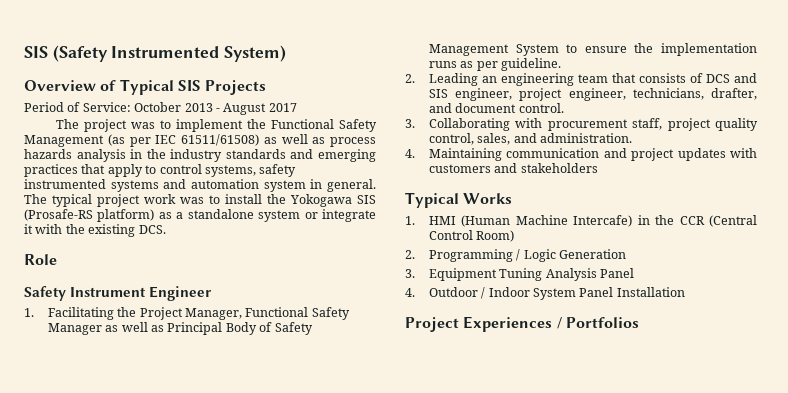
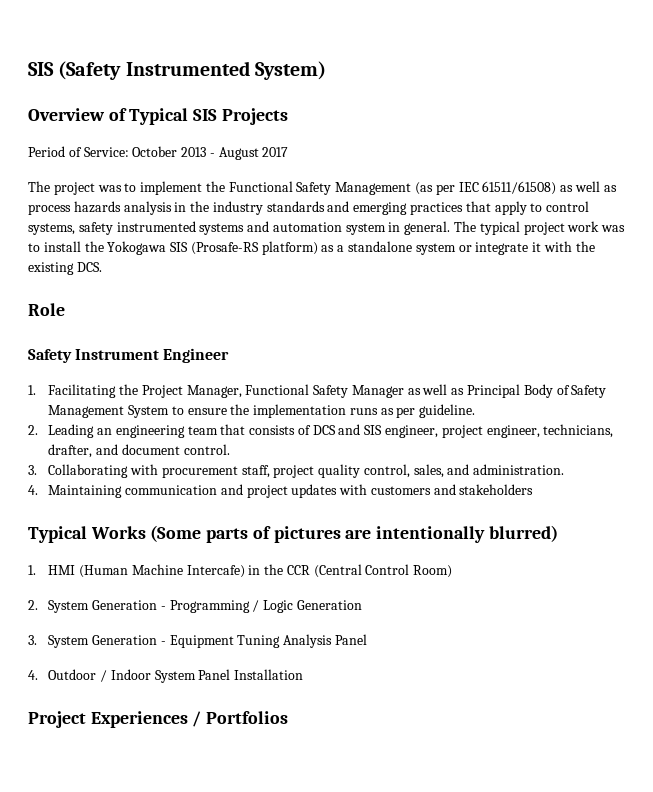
(513, 198) none -> [150,525,558,543] (Some parts of pictures are intentionally blurred)
(415, 254) none -> [48,600,166,613] System Generation -
(415, 273) none -> [48,635,166,648] System Generation -

